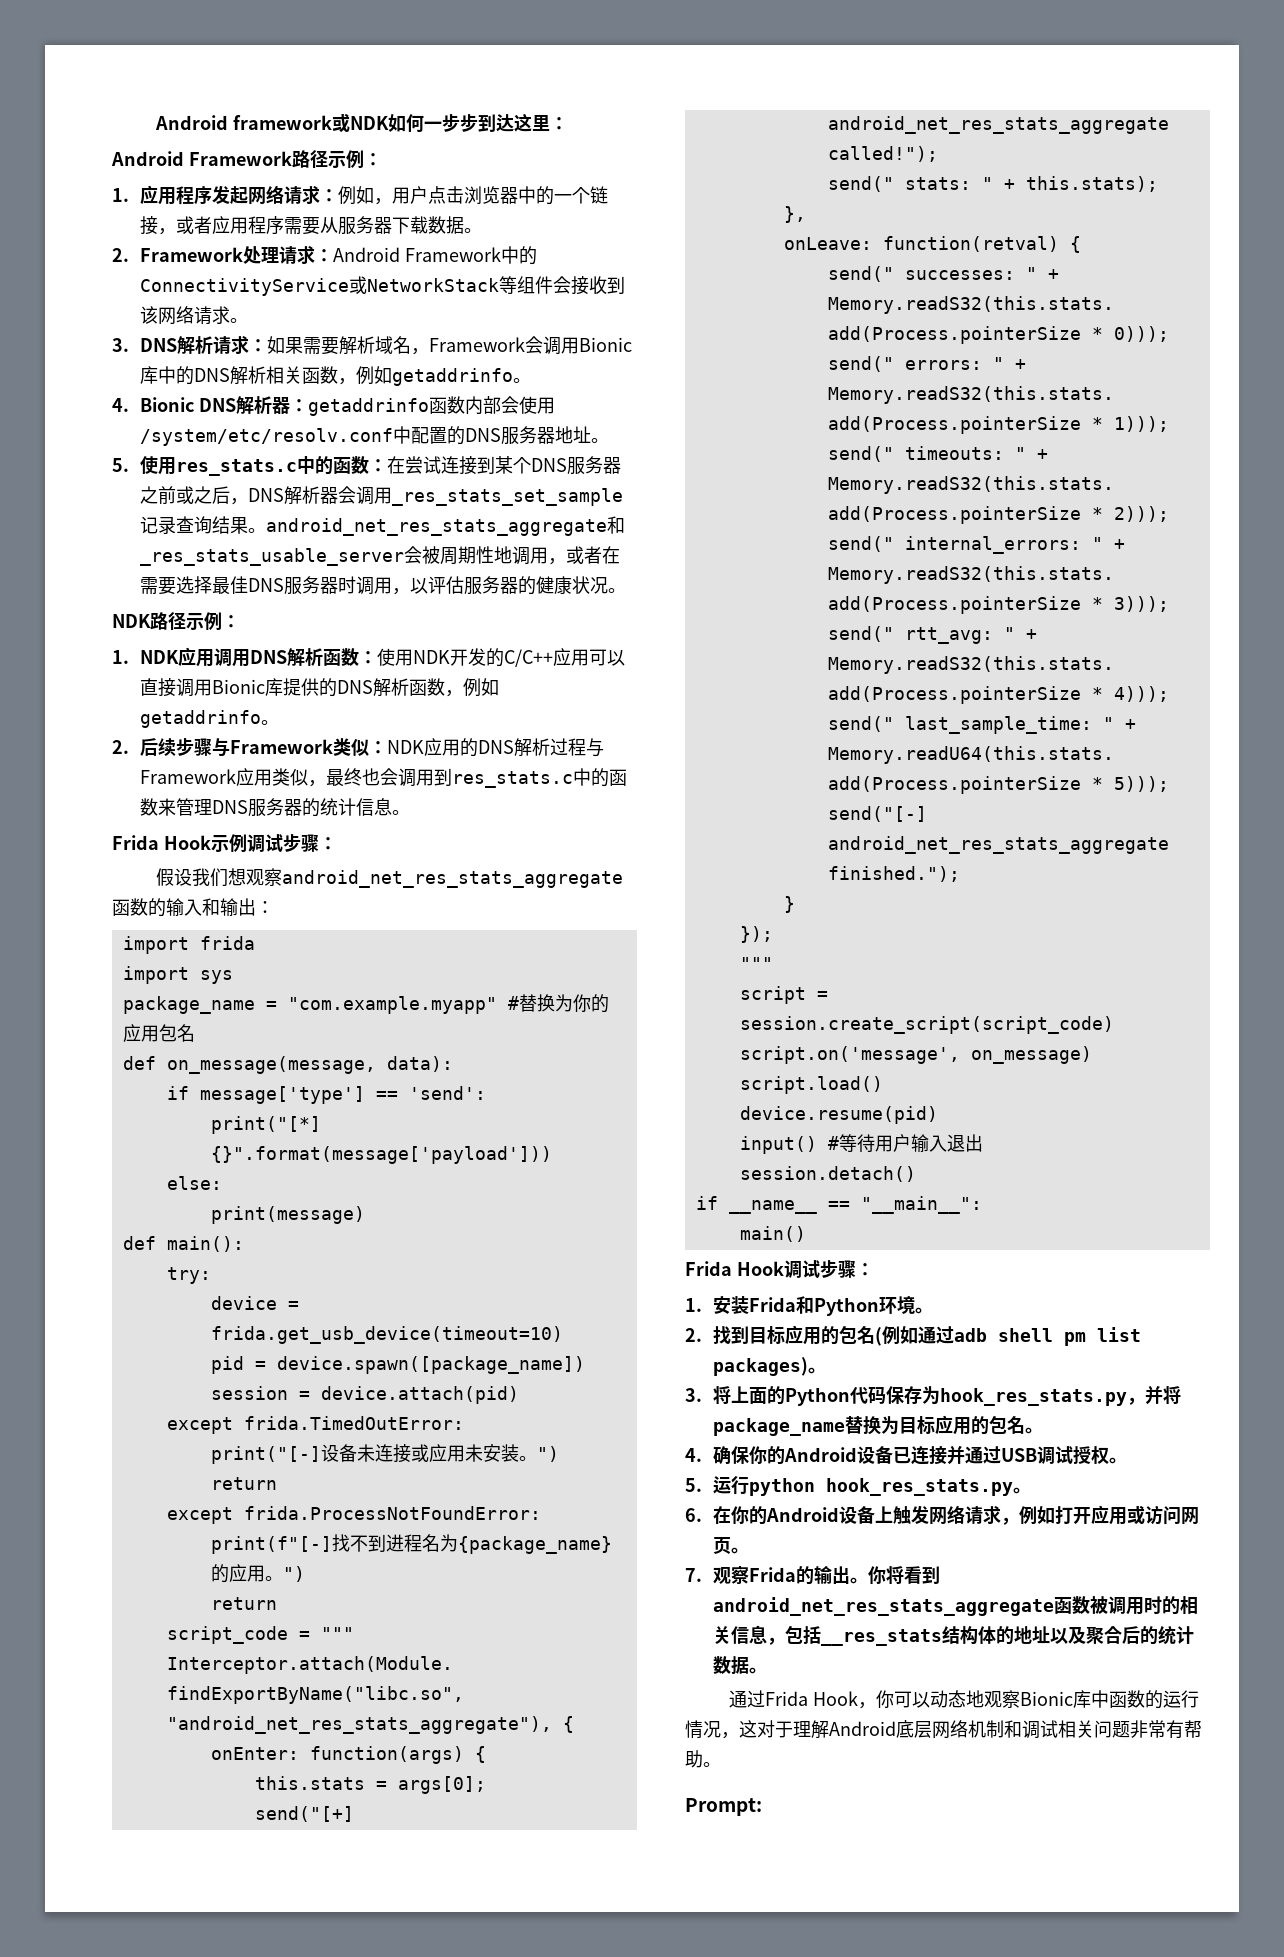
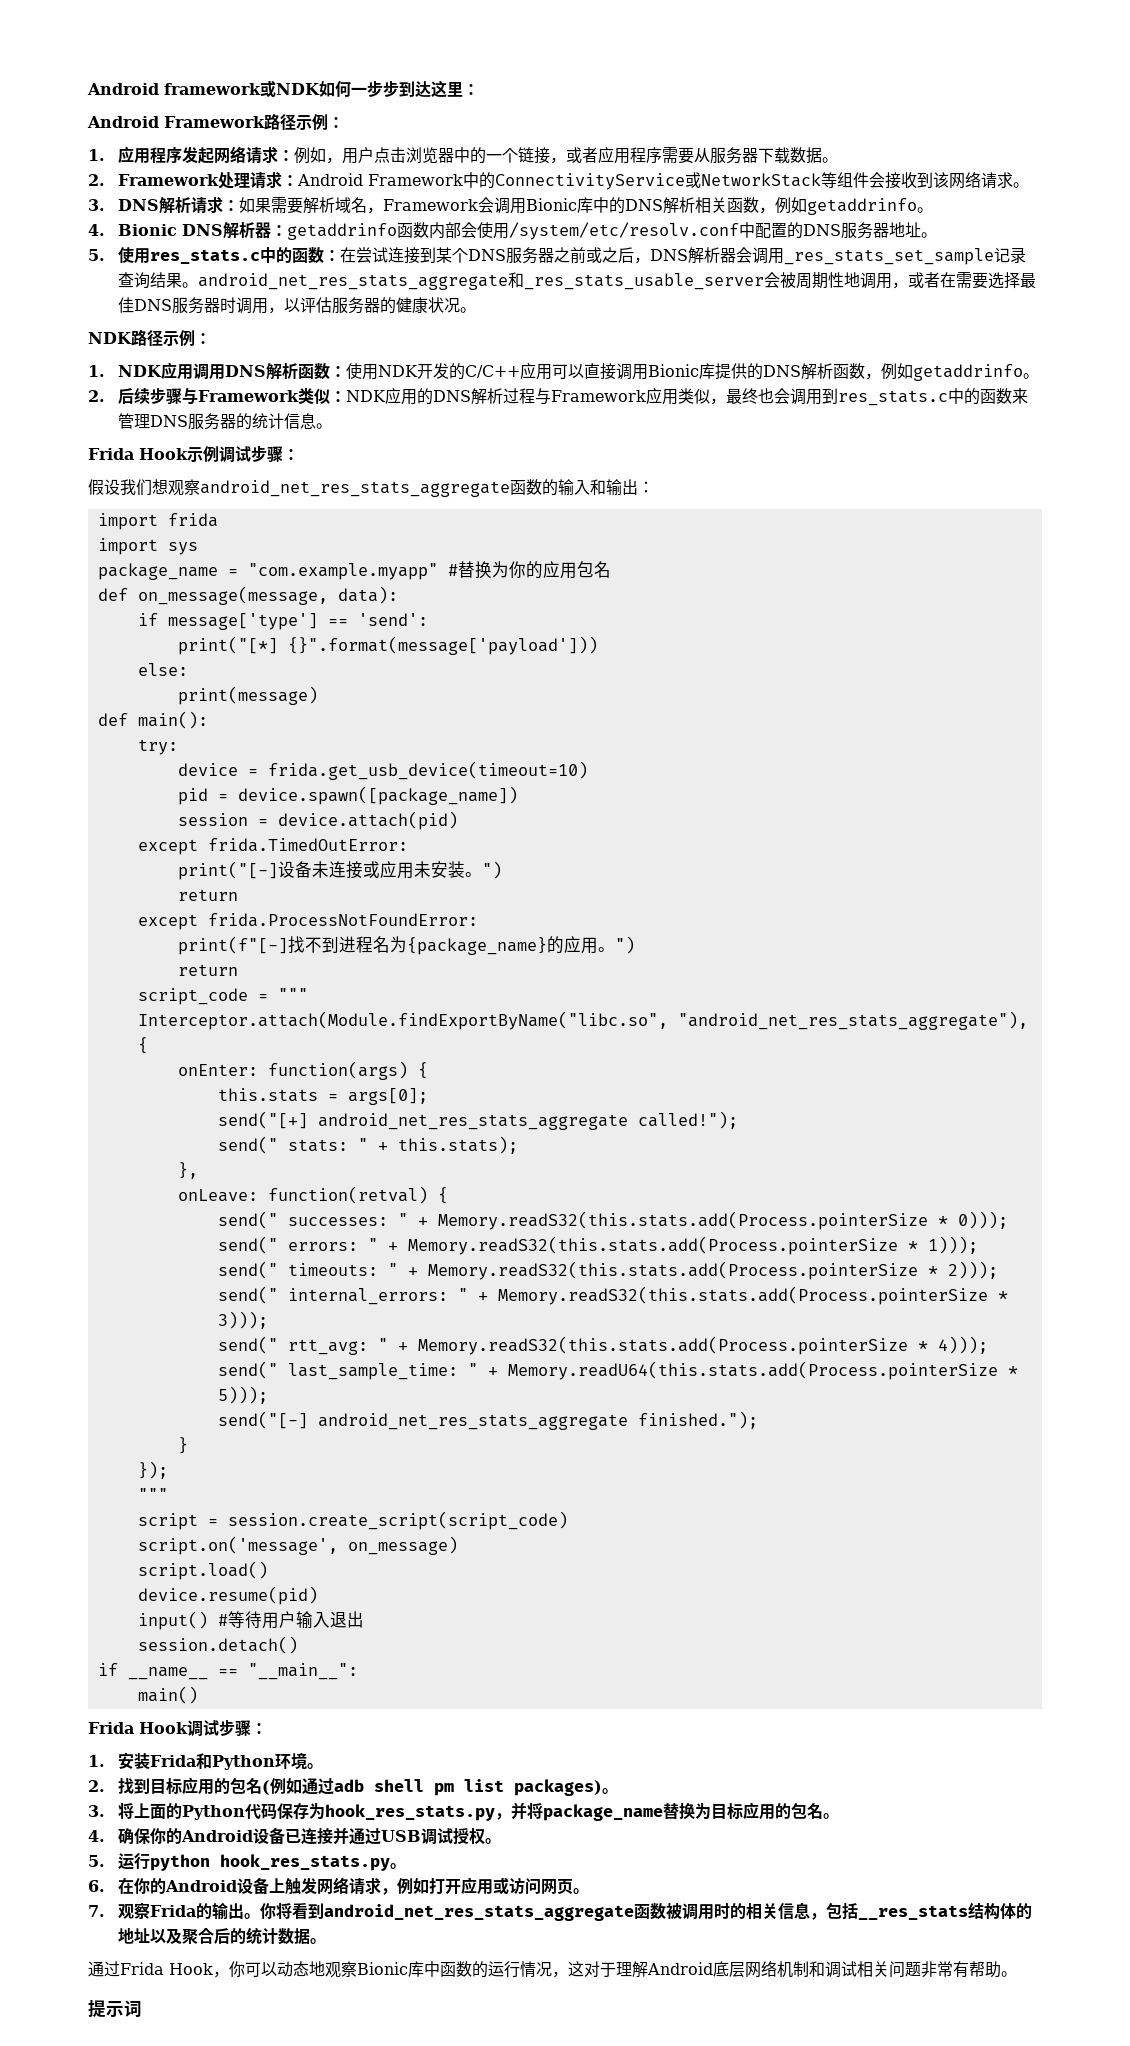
[685,1798,762,1816] Prompt: -> [88,2000,142,2017] 提示词

